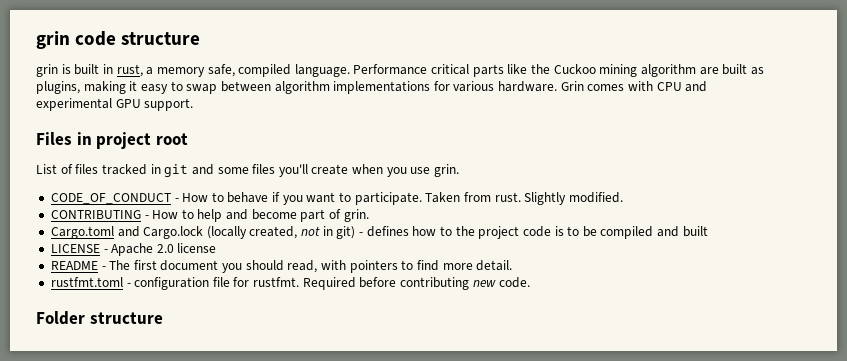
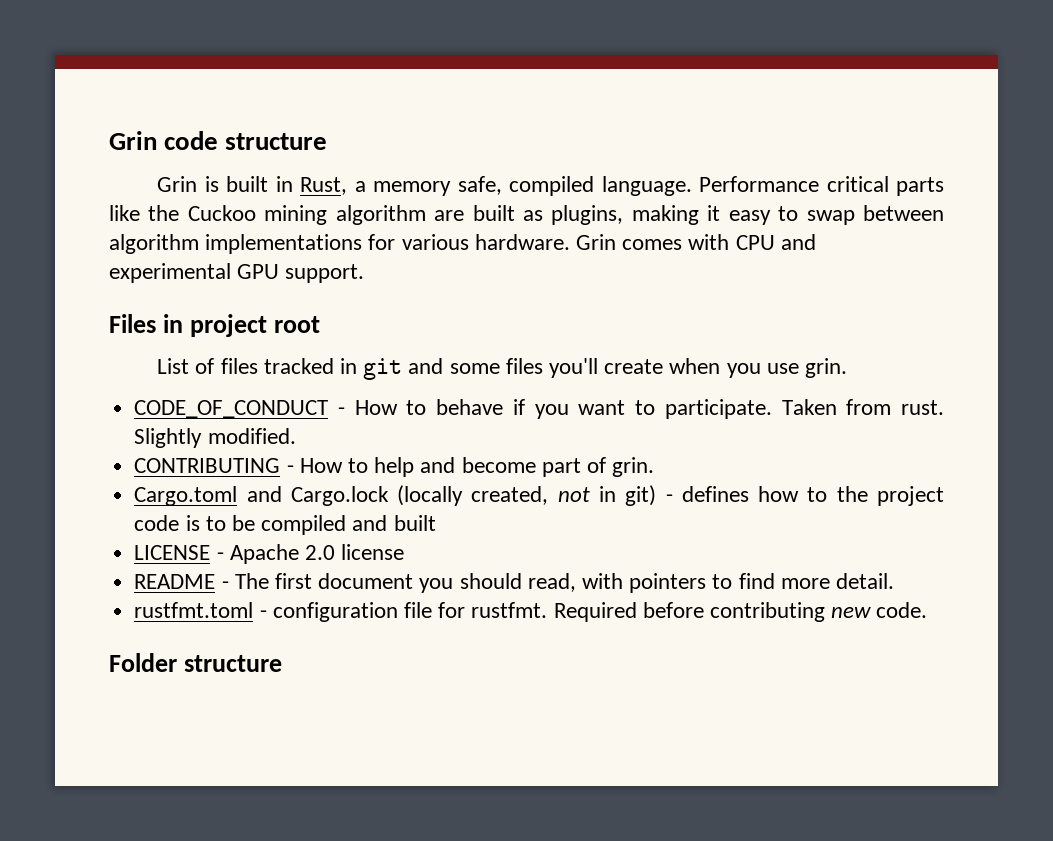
[36,31,70,49] grin -> [109,131,157,150] Grin
[36,64,58,77] grin -> [157,176,198,192] Grin
[116,64,143,77] rust, -> [300,177,348,195] Rust,

